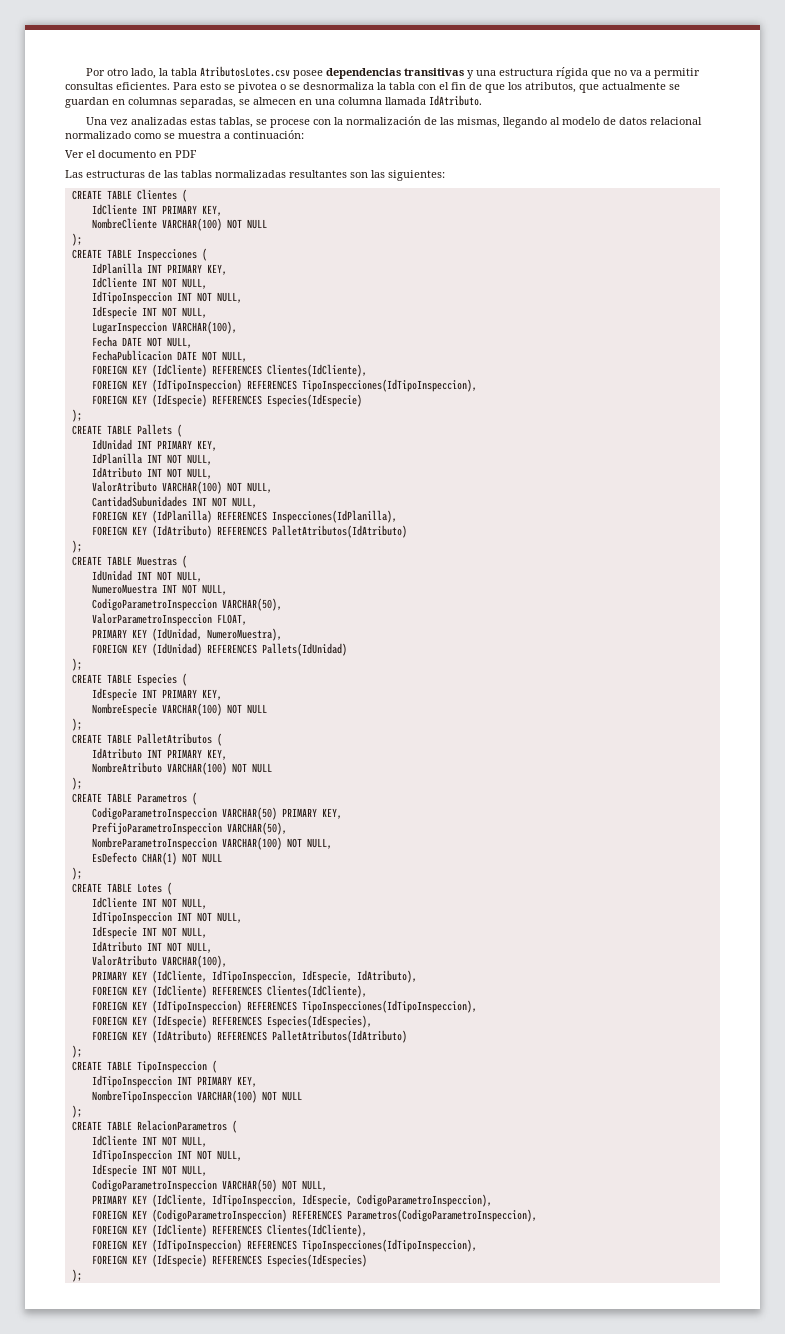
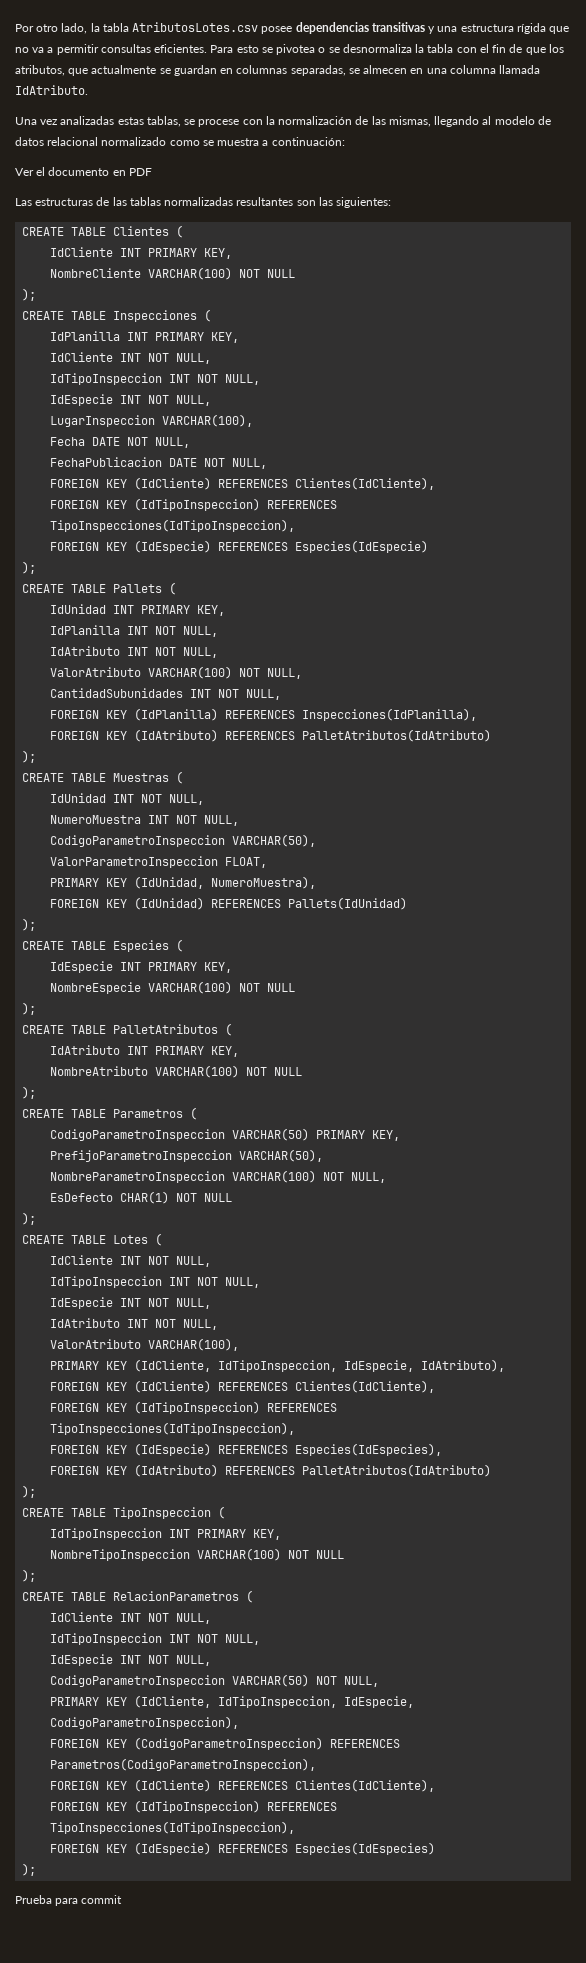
(82, 1275) none -> [15,1895,123,1906] // Prueba para commit

